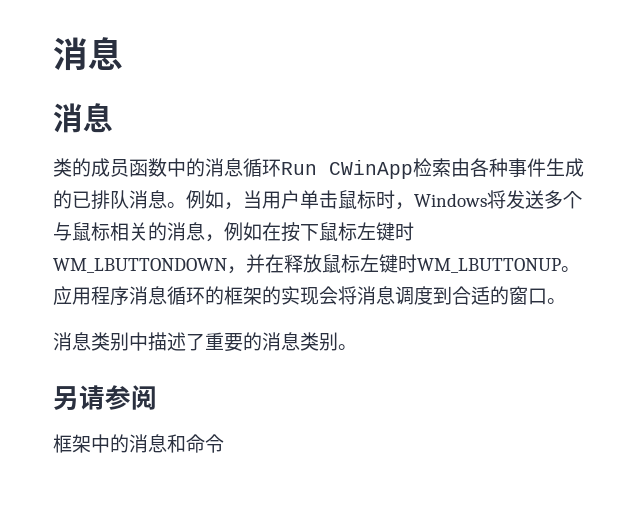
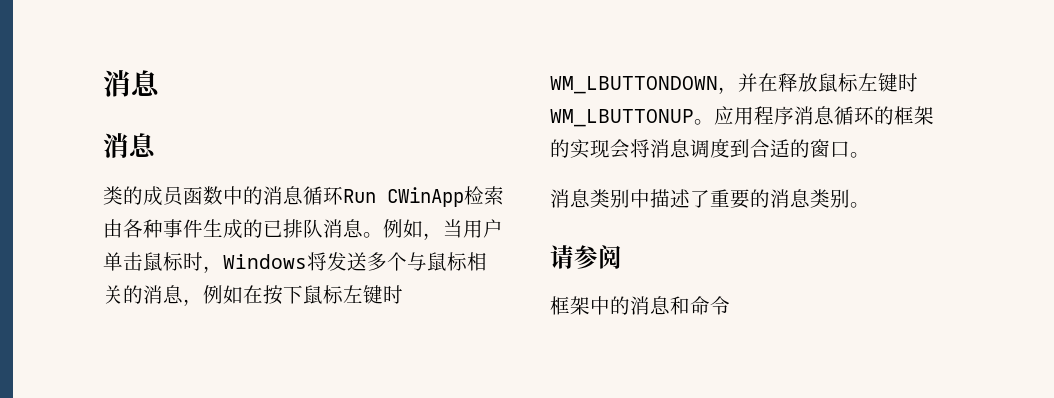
[53,386,79,410] 另 -> (870, 205) none

